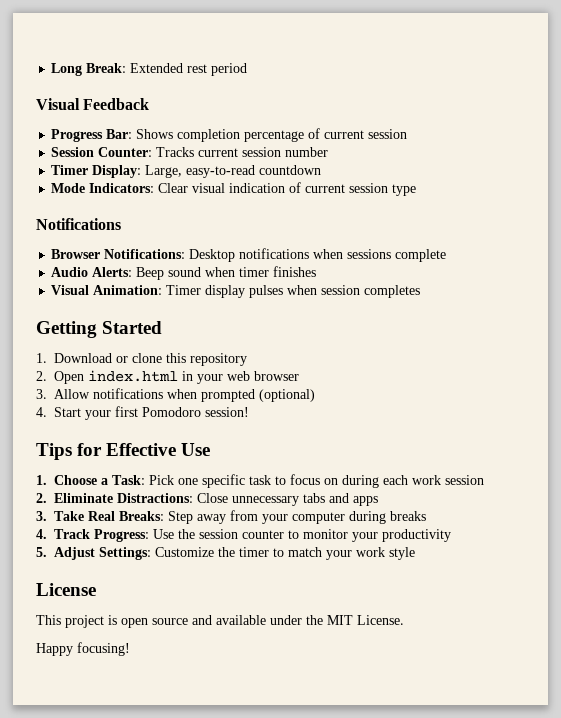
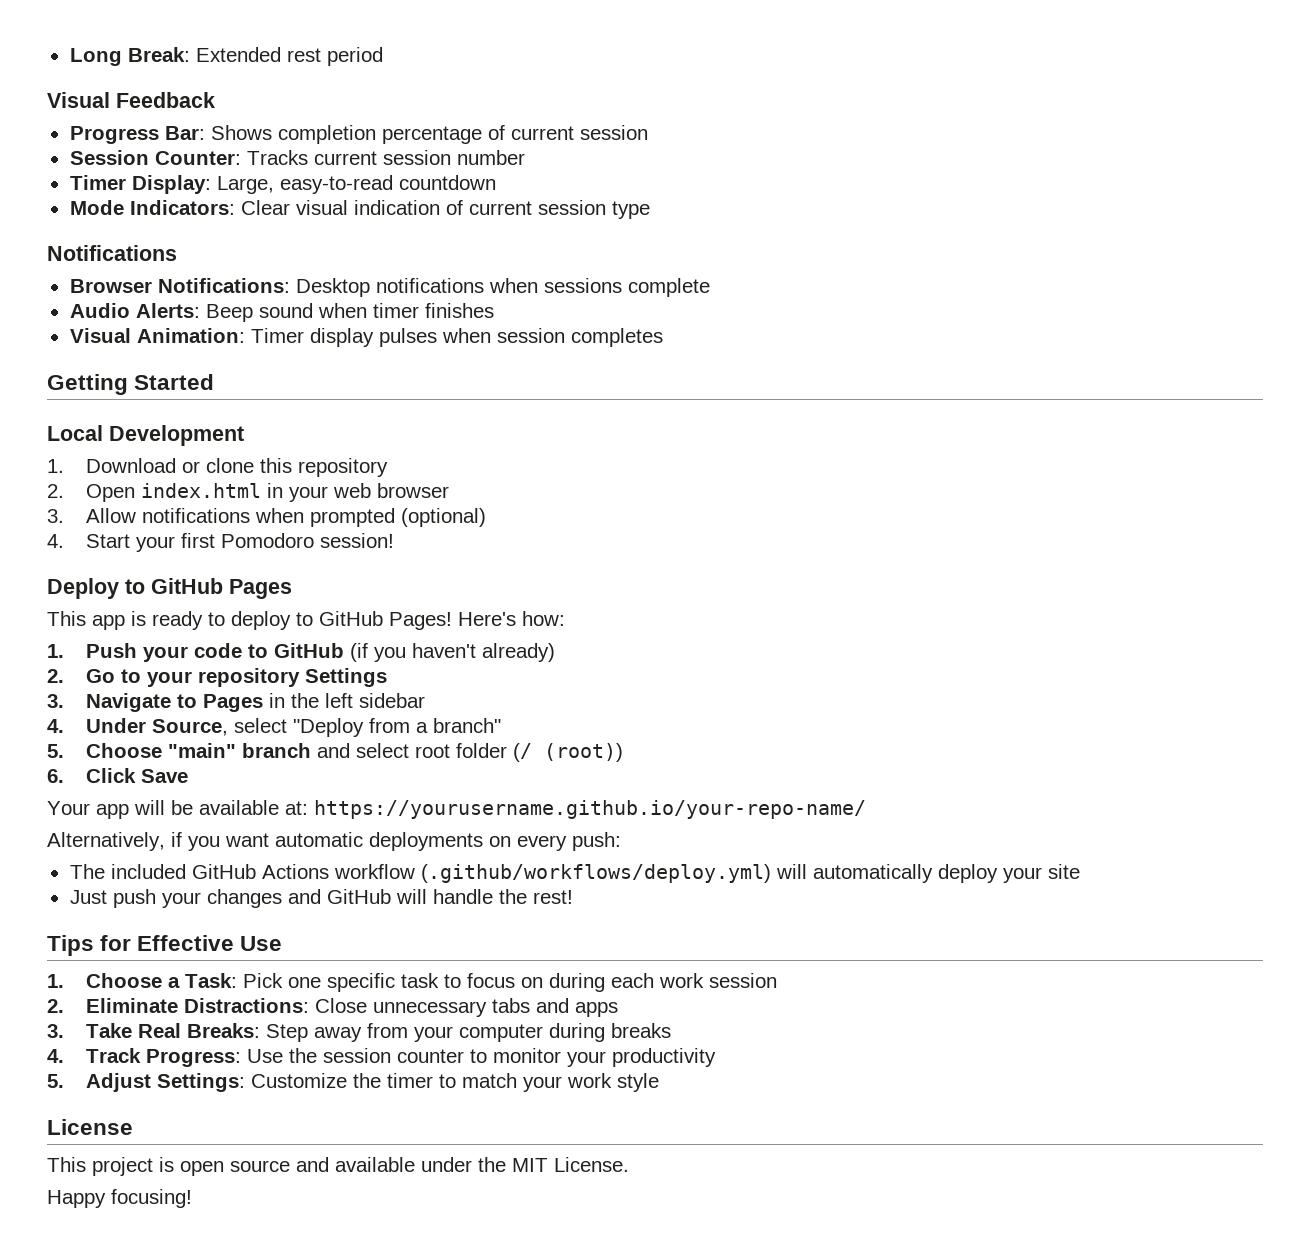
(163, 327) none -> [47,425,244,446] // Local Development
(249, 412) none -> [47,578,292,599] [47,611,565,630] [47,643,555,662] [47,668,387,687] [47,693,425,712] [47,718,501,737] [47,743,623,762] [47,768,188,783] [47,800,866,819] [47,832,621,851] [69,864,1080,883] [69,889,573,908] // Deploy to GitHub Pages // This app is ready to deploy to GitHub Pages! Here's how: // 1. Push your code to GitHub (if you haven't already) // 2. Go to your repository Settings // 3. Navigate to Pages in the left sidebar // 4. Under Source, select "Deploy from a branch" // 5. Choose "main" branch and select root folder (/ (root)) // 6. Click Save // Your app will be available at: https://yourusername.github.io/your-repo-name/ // Alternatively, if you want automatic deployments on every push: // The included GitHub Actions workflow (.github/workflows/deploy.yml) will automatically deploy your site // Just push your changes and GitHub will handle the rest!

